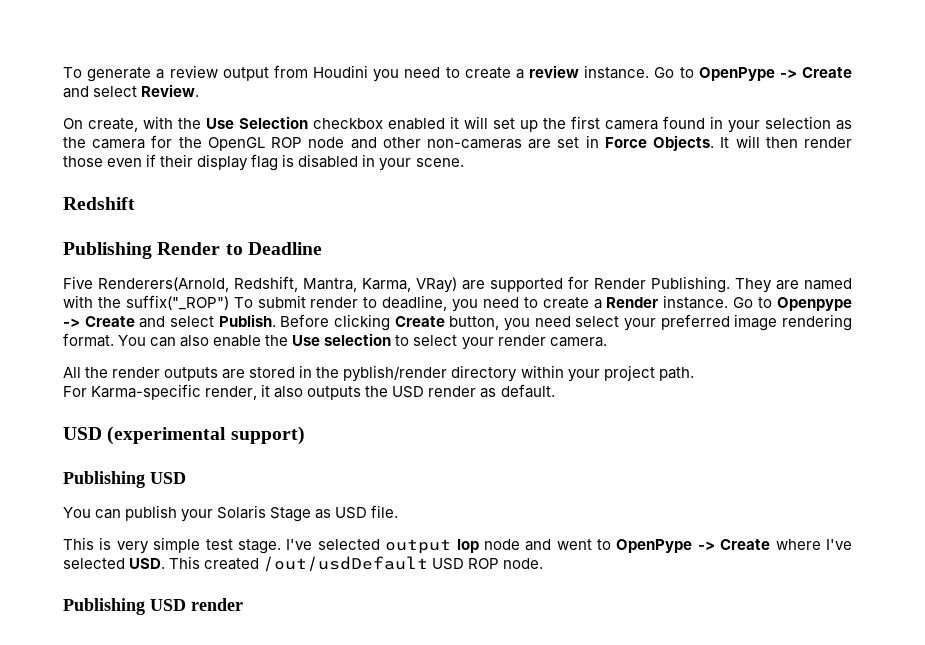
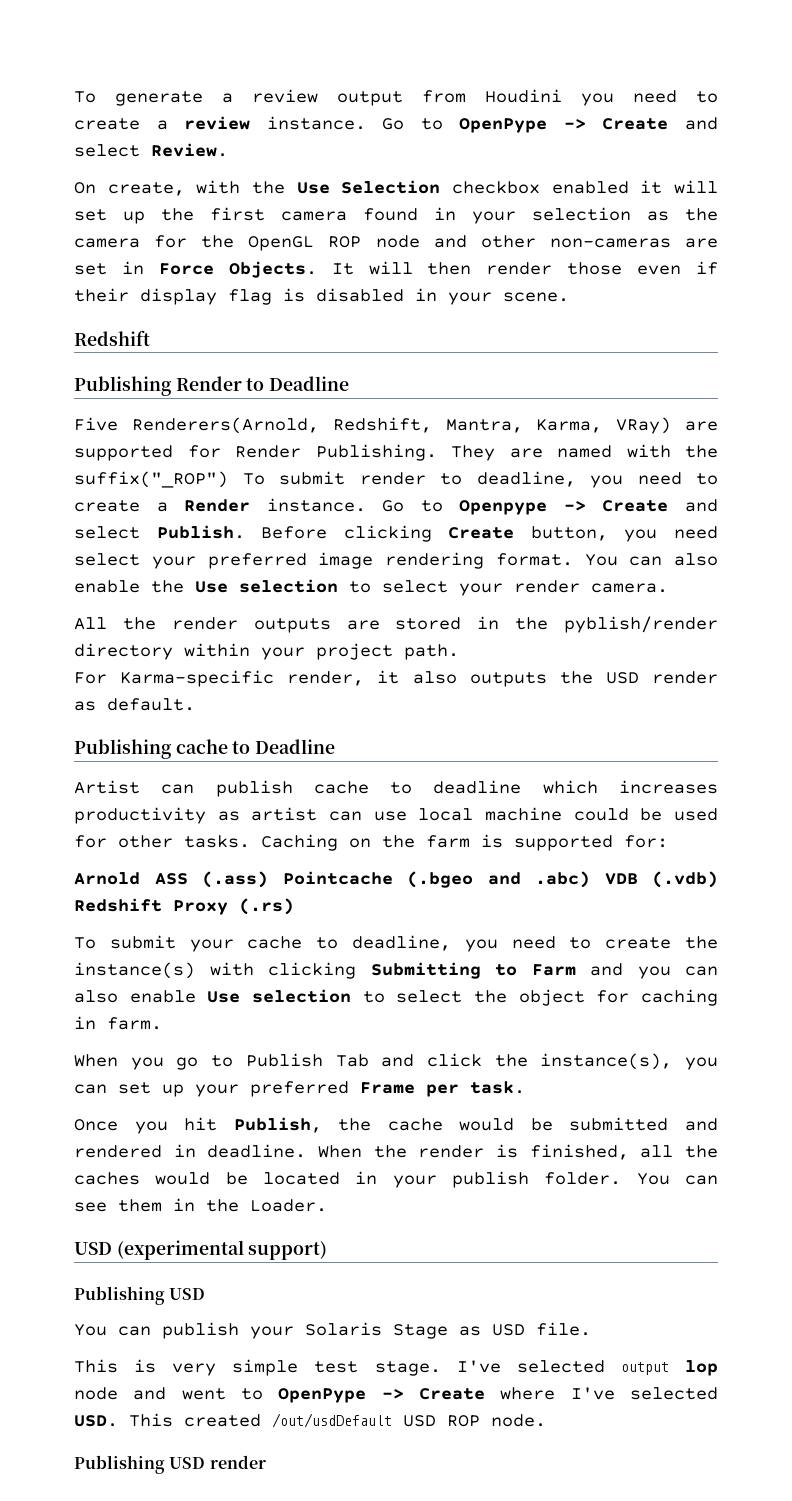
(555, 391) none -> [74,739,336,759] [74,780,718,797] [74,807,718,824] [74,834,668,851] [74,871,718,888] [74,898,294,915] [74,935,718,952] [74,962,718,979] [74,989,718,1006] [74,1016,162,1030] [74,1053,718,1070] [74,1081,525,1097] [74,1117,718,1134] [74,1144,718,1160] [74,1171,718,1188] [74,1198,327,1212] // Publishing cache to Deadline // Artist can publish cache to deadline which increases productivity as artist can use local machine could be used for other tasks. Caching on the farm is supported for: // Arnold ASS (.ass) Pointcache (.bgeo and .abc) VDB (.vdb) Redshift Proxy (.rs) // To submit your cache to deadline, you need to create the instance(s) with clicking Submitting to Farm and you can also enable Use selection to select the object for caching in farm. // When you go to Publish Tab and click the instance(s), you can set up your preferred Frame per task. // Once you hit Publish, the cache would be submitted and rendered in deadline. When the render is finished, all the caches would be located in your publish folder. You can see them in the Loader.

